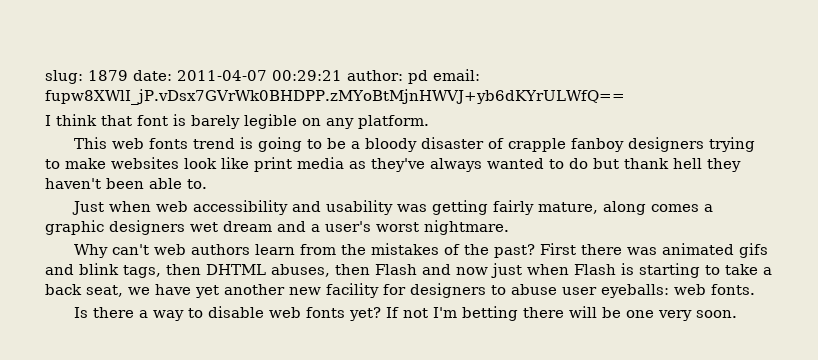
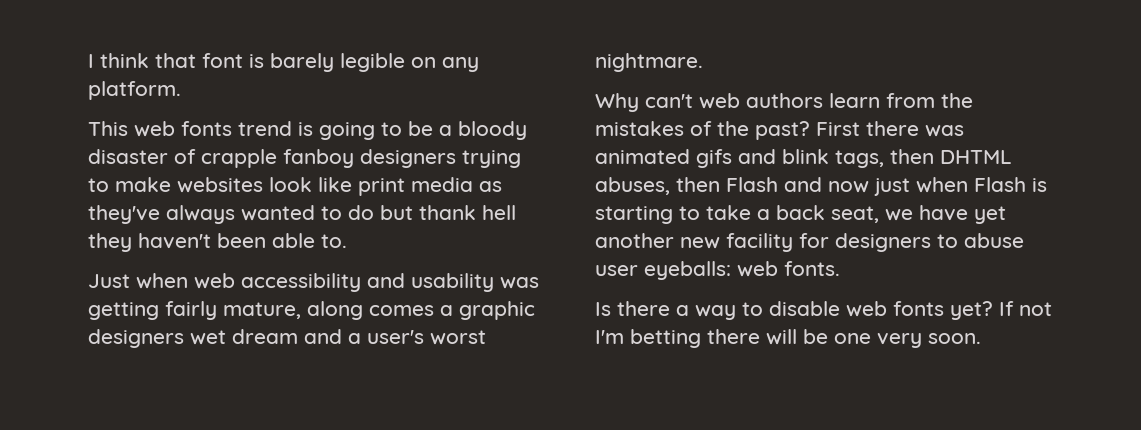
[45,69,480,84] [45,89,625,105] slug: 1879 date: 2011-04-07 00:29:21 author: pd email: fupw8XWlI_jP.vDsx7GVrWk0BHDPP.zMYoBtMjnHWVJ+yb6dKYrULWfQ== // -> (88, 61) none

